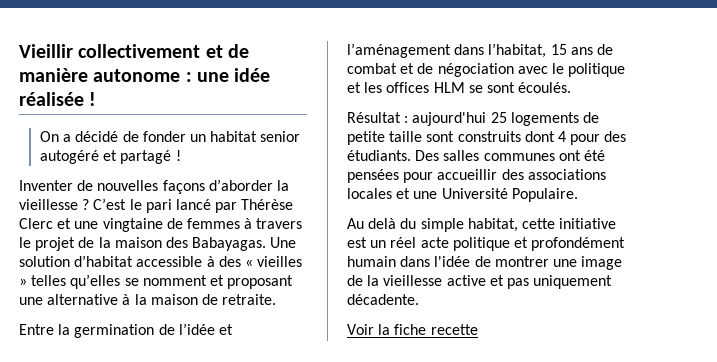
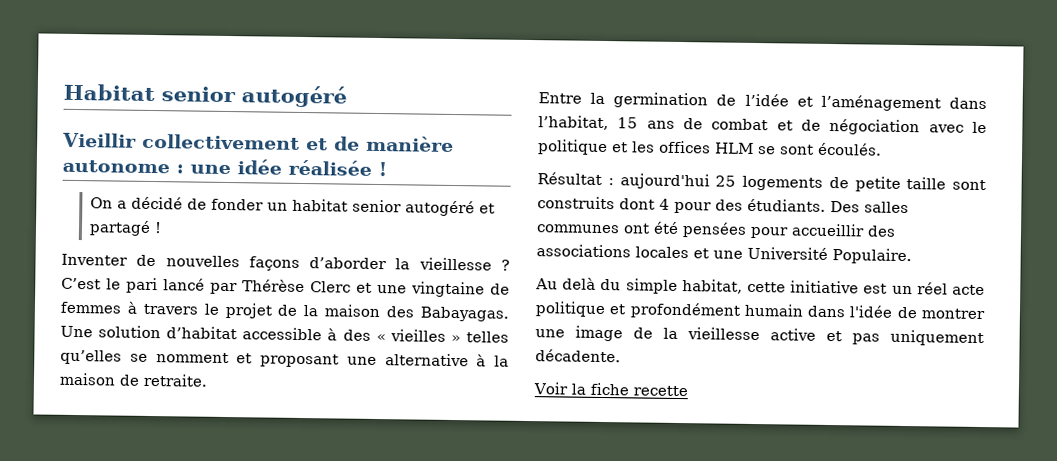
(19, 51) none -> [63,83,347,108] Habitat senior autogéré //

